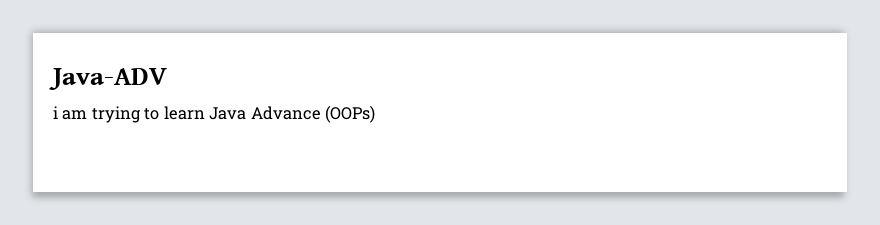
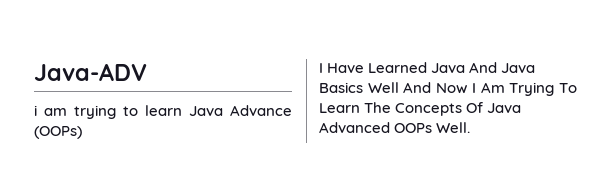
(376, 114) none -> [319,62,536,73] [319,82,577,96] [319,102,522,116] [319,122,471,133] // I Have Learned Java And Java Basics Well And Now I Am Trying To Learn The Concepts Of Java Advanced OOPs Well.

